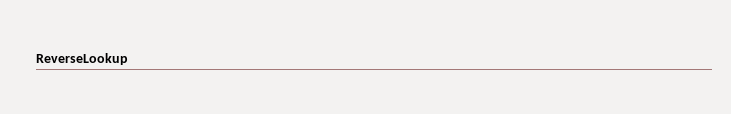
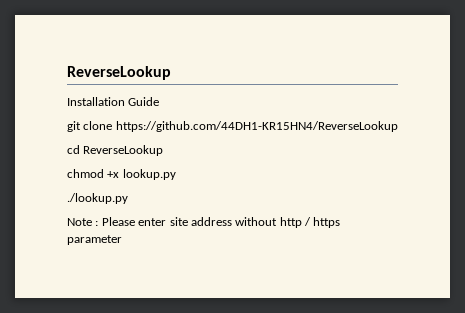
[36,53,128,65] ReverseLookup -> [67,66,171,80] [67,97,160,106] [67,121,398,132] [67,145,164,156] [67,169,176,180] [67,193,128,204] [67,217,341,228] [67,235,122,245] ReverseLookup // Installation Guide // git clone https://github.com/44DH1-KR15HN4/ReverseLookup // cd ReverseLookup // chmod +x lookup.py // ./lookup.py // Note : Please enter site address without http / https parameter

